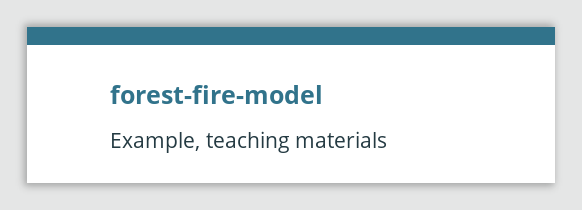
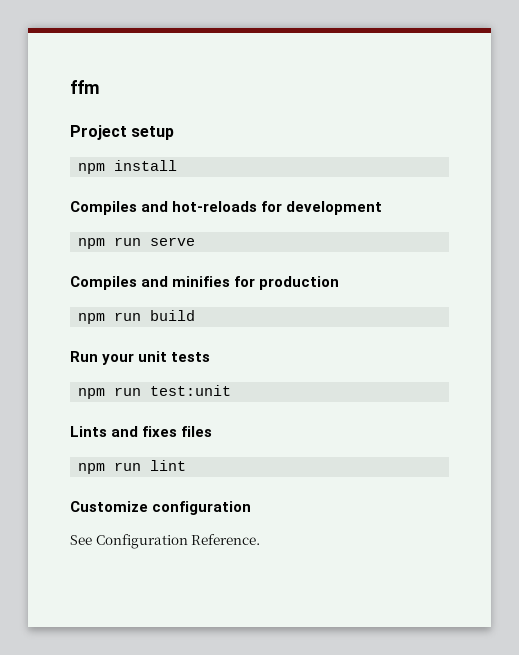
[110,85,323,104] [110,131,388,153] forest-fire-model // Example, teaching materials -> [70,80,100,94] [70,125,175,140] [78,160,178,174] [70,201,383,215] [78,237,196,249] [70,276,340,290] [78,310,196,324] [70,351,211,365] [78,385,232,399] [70,426,213,437] [78,460,187,474] [70,501,252,515] [70,534,261,549] ffm // Project setup // npm install // Compiles and hot-reloads for development // npm run serve // Compiles and minifies for production // npm run build // Run your unit tests // npm run test:unit // Lints and fixes files // npm run lint // Customize configuration // See Configuration Reference.

